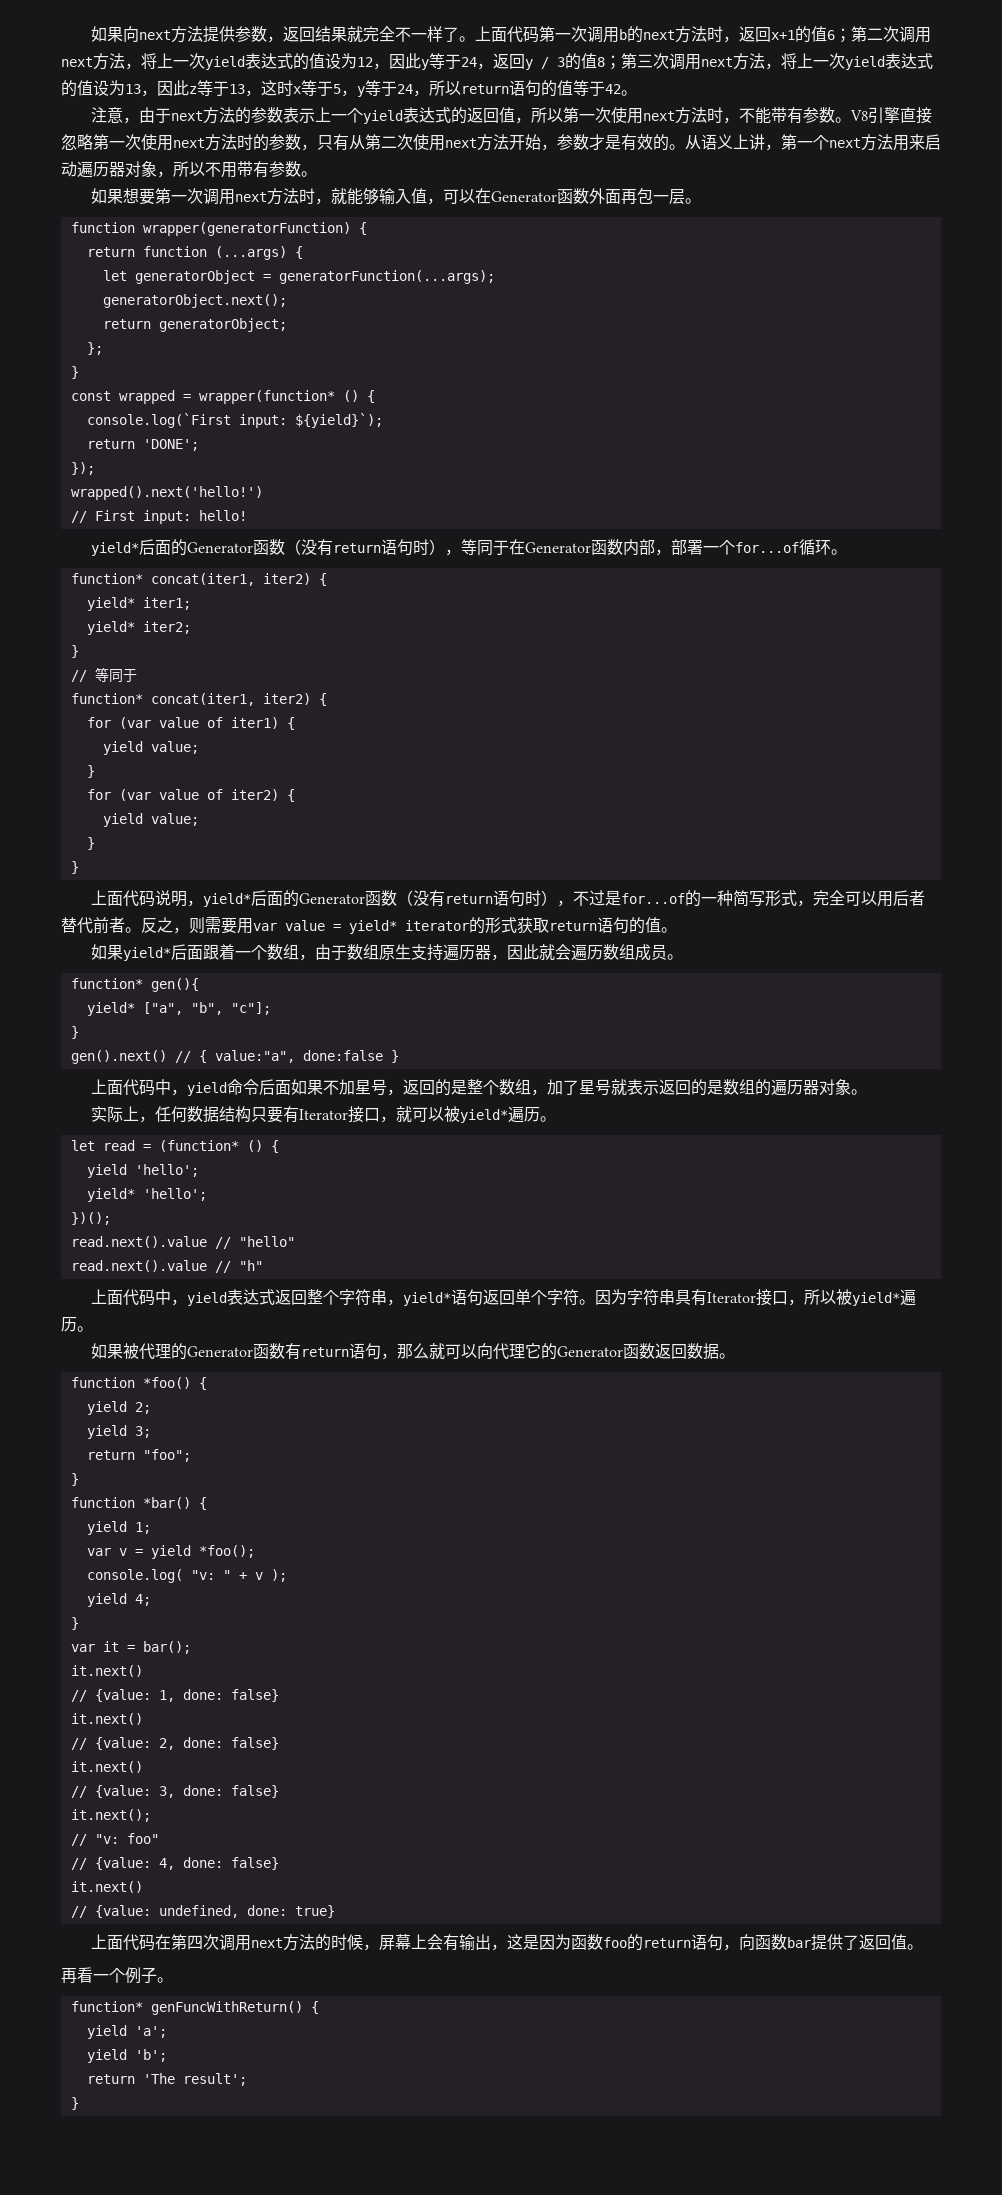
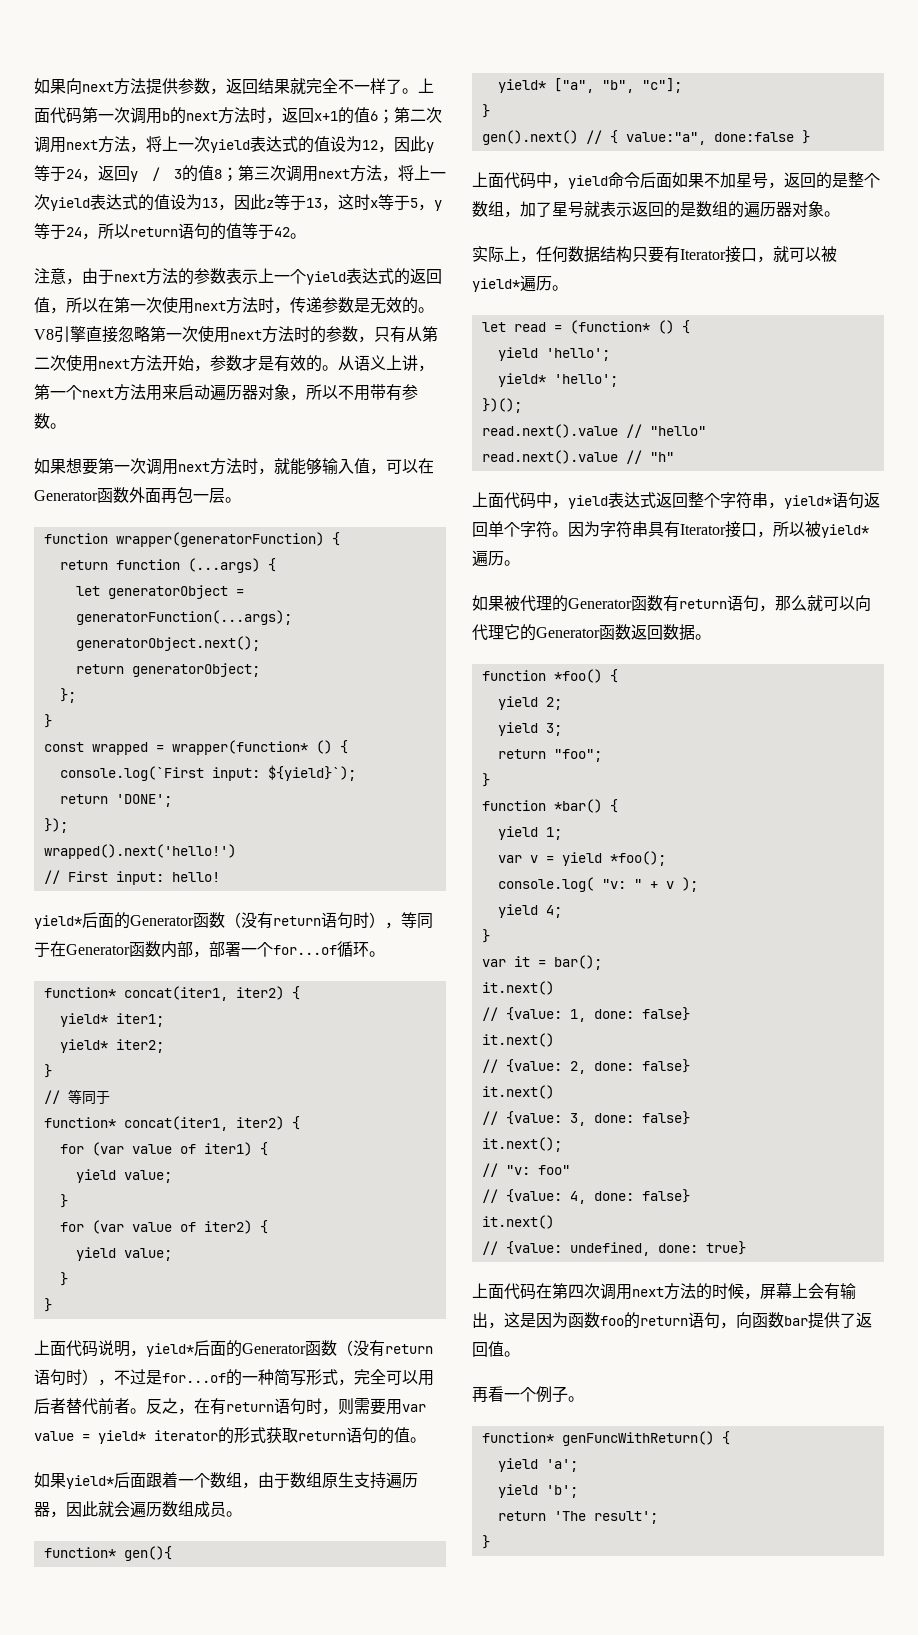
(564, 115) none -> [98,297,114,313] 在
[739,107,836,124] 不能带有参数 -> [290,297,418,314] 传递参数是无效的
(189, 930) none -> [194,1398,338,1415] 在有return语句时，

